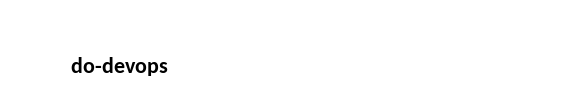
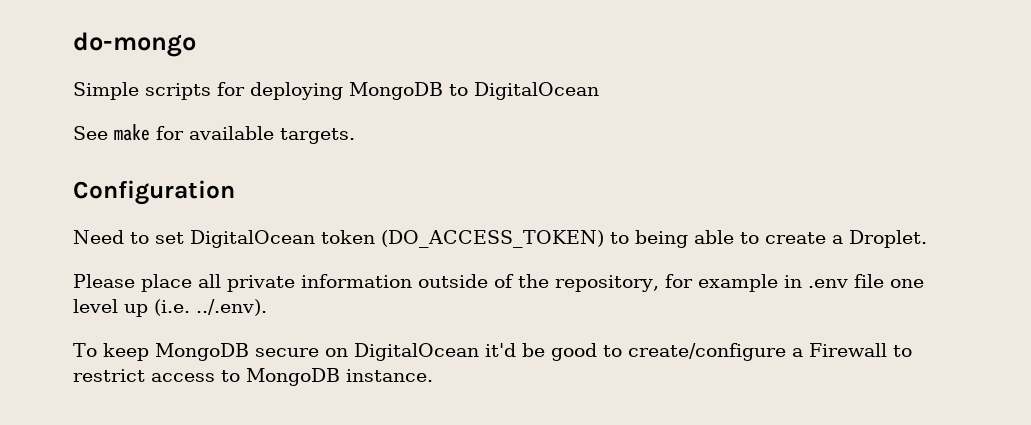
[71,57,168,76] do-devops -> [73,32,196,57] [73,82,599,100] [73,124,355,144] [73,180,235,205] [73,230,927,248] [73,274,924,292] [73,299,267,317] [73,343,912,361] [73,368,433,386] do-mongo // Simple scripts for deploying MongoDB to DigitalOcean // See make for available targets. // Configuration // Need to set DigitalOcean token (DO_ACCESS_TOKEN) to being able to create a Droplet. // Please place all private information outside of the repository, for example in .env file one level up (i.e. ../.env). // To keep MongoDB secure on DigitalOcean it'd be good to create/configure a Firewall to restrict access to MongoDB instance.

